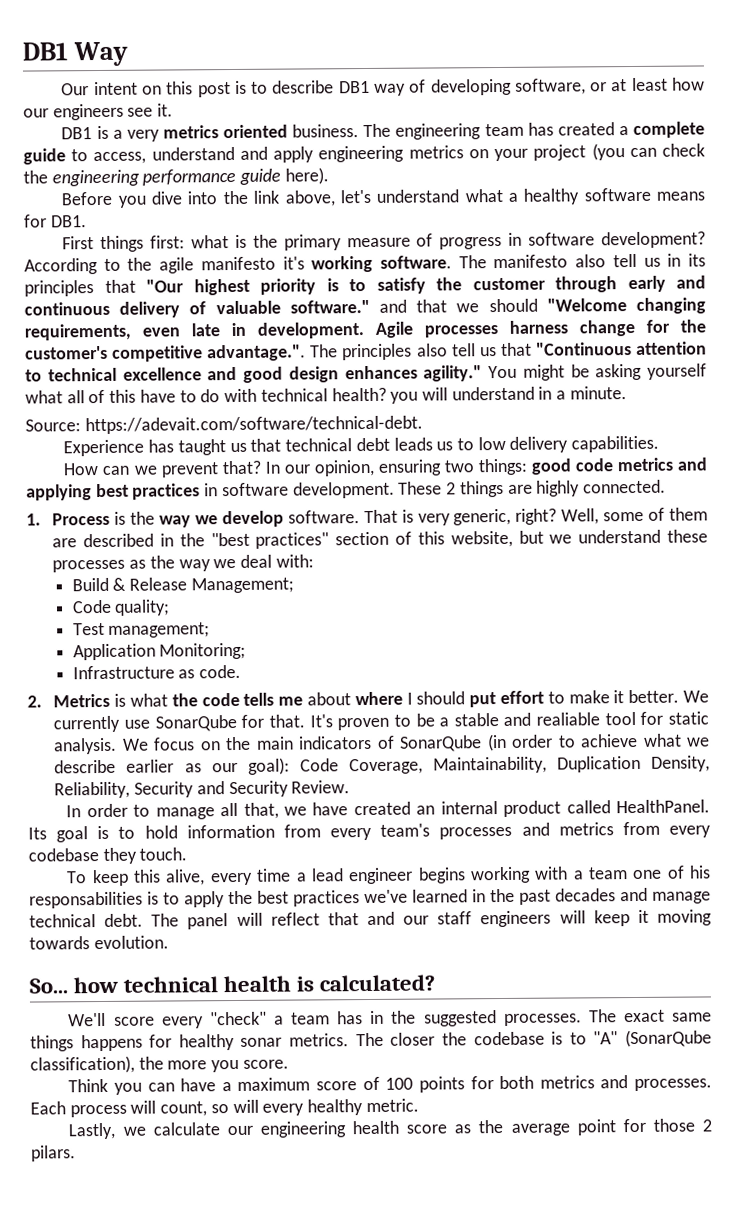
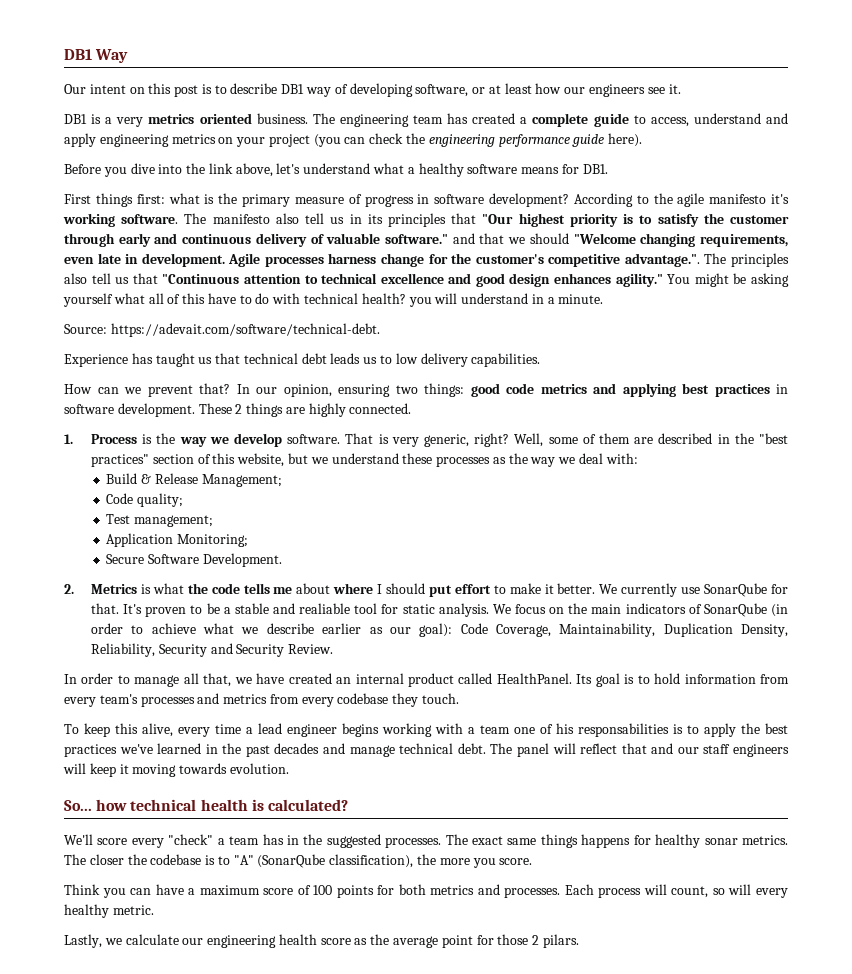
[72,664,242,680] Infrastructure as code. -> [106,553,283,567] Secure Software Development.

